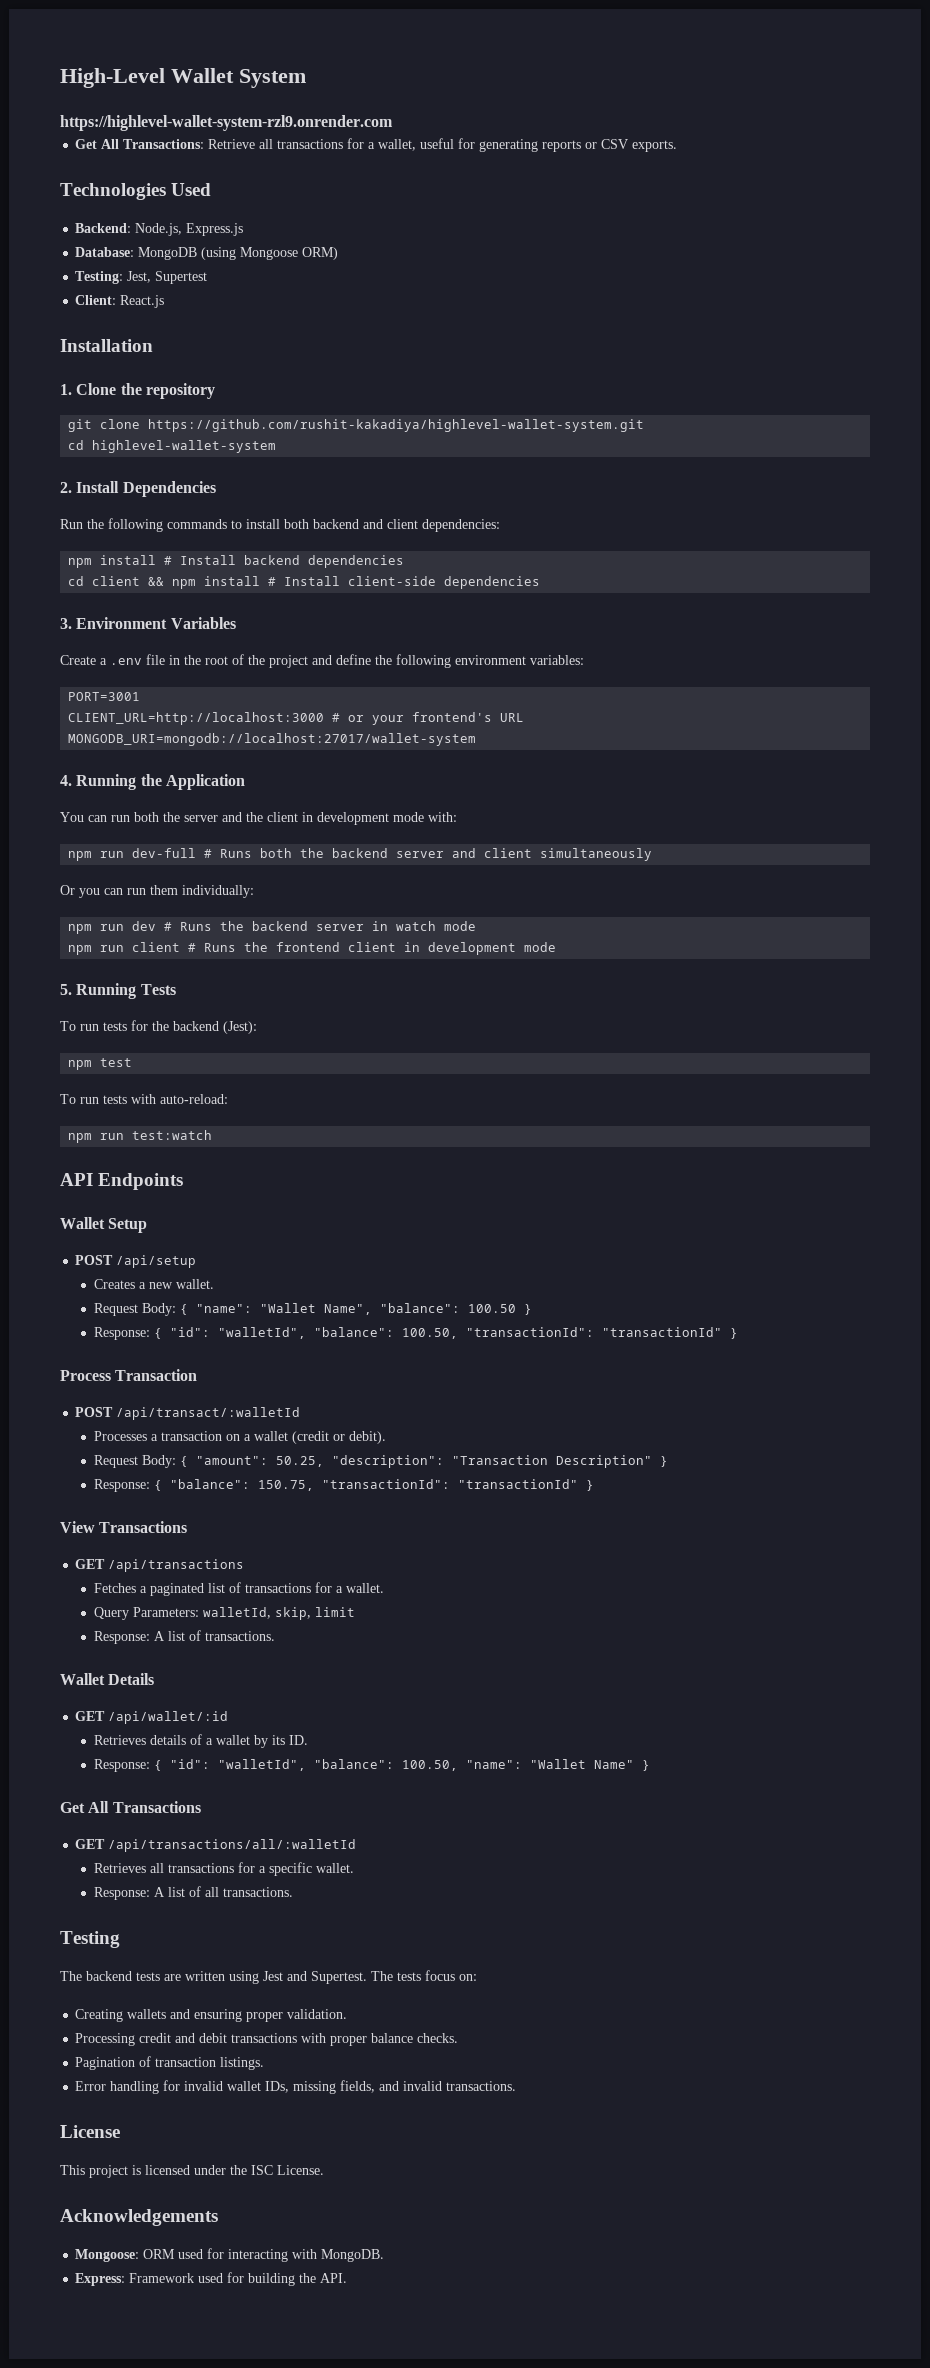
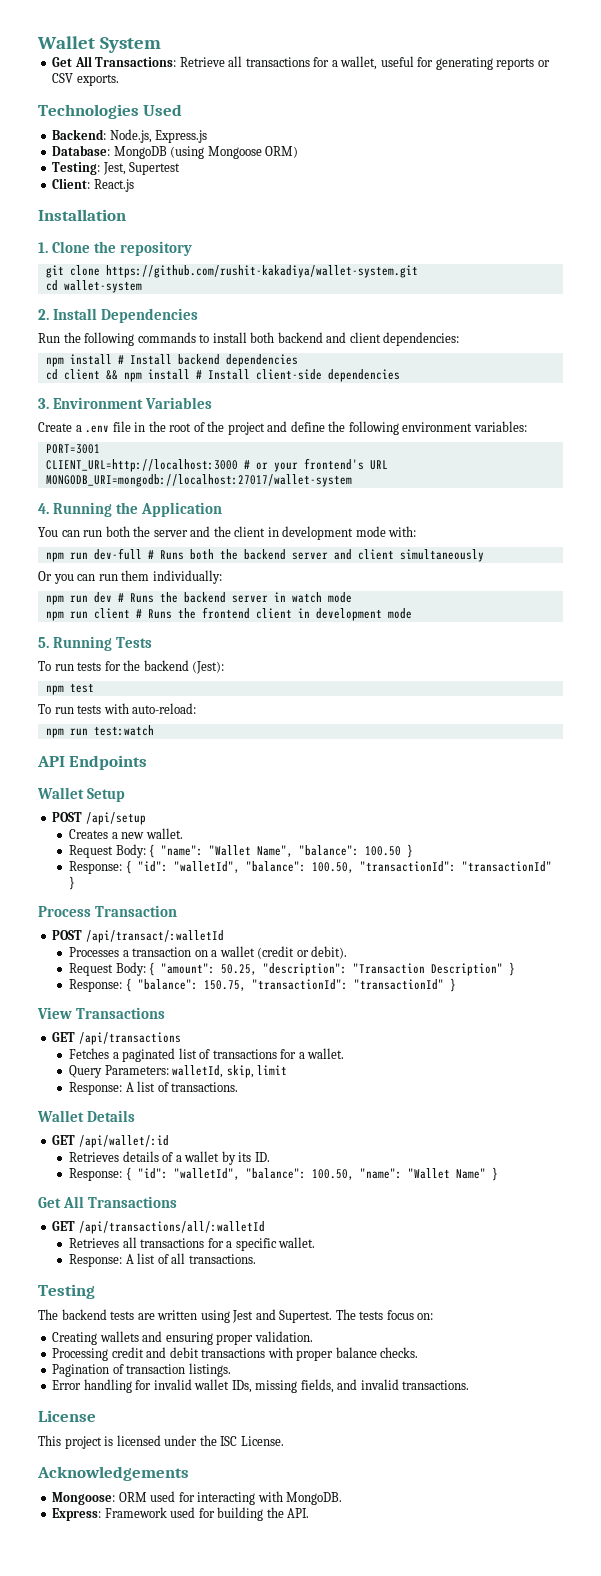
[60,68,165,88] High-Level -> (37, 42) none
[60,115,393,131] // https://highlevel-wallet-system-rzl9.onrender.com -> (161, 45) none
[148,419,645,432] [68,440,277,453] https://github.com/rushit-kakadiya/highlevel-wallet-system.git // cd highlevel-wallet-system -> [105,265,418,278] [45,280,142,293] https://github.com/rushit-kakadiya/wallet-system.git // cd wallet-system

